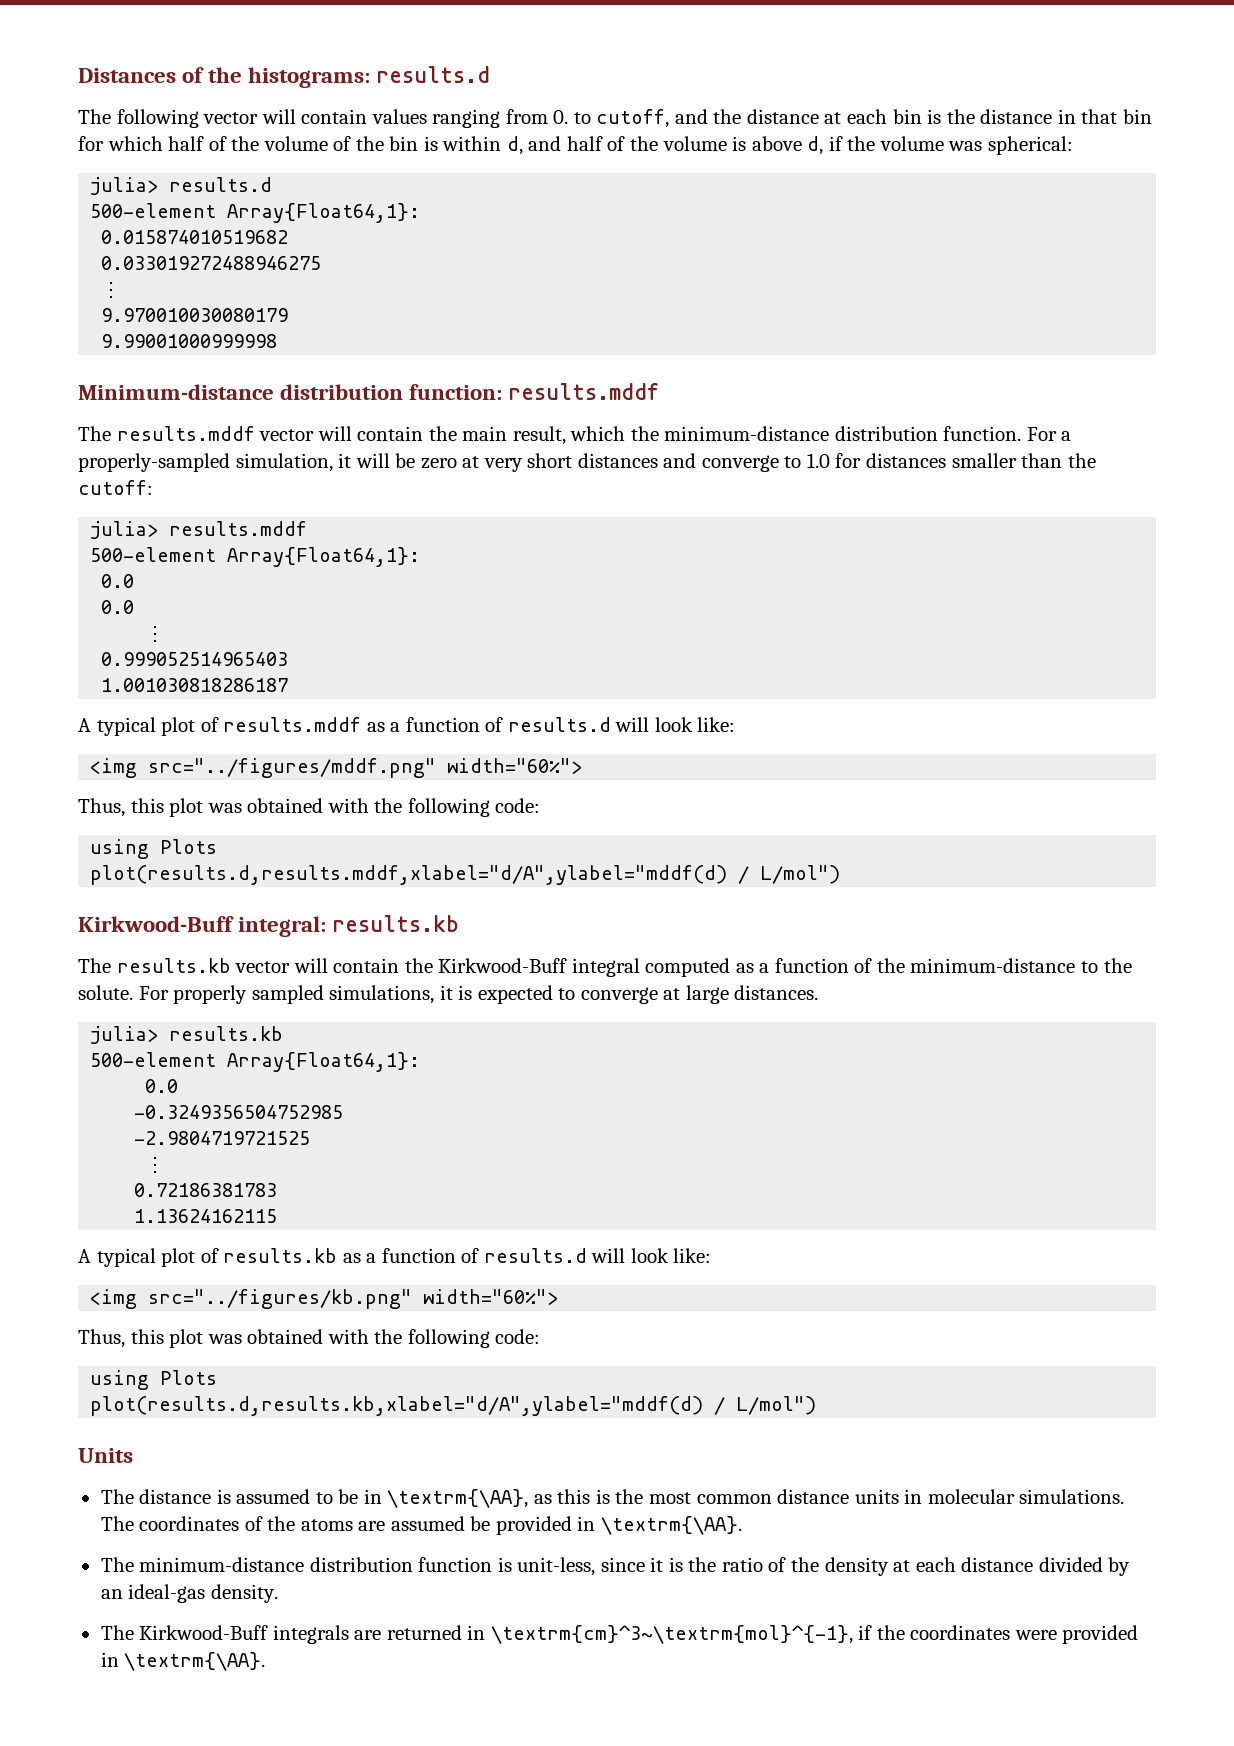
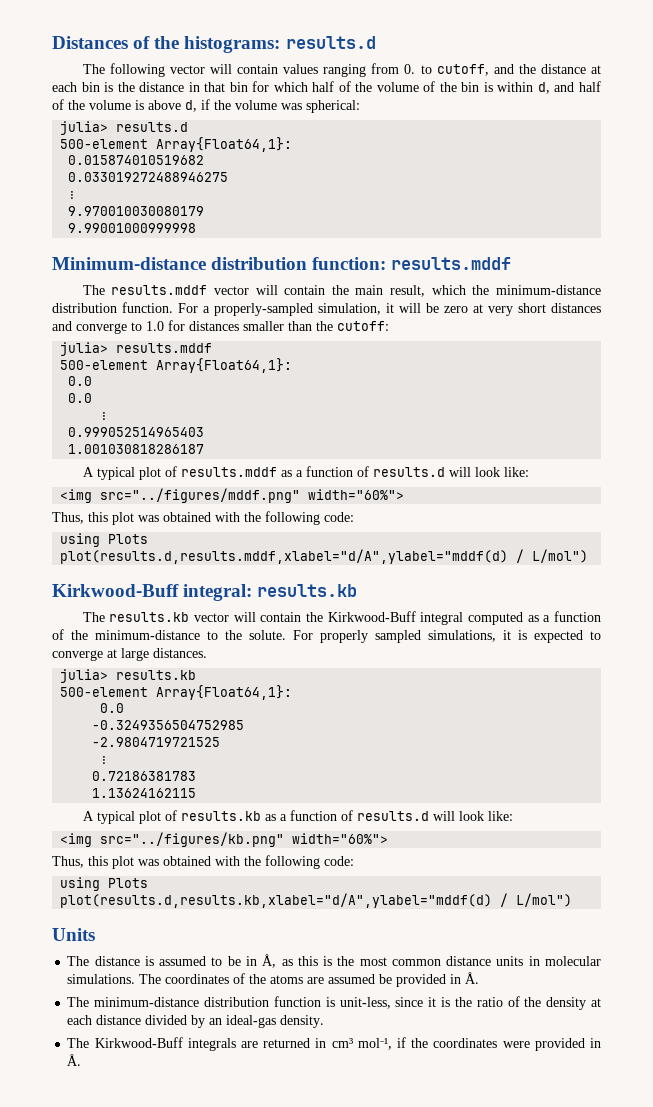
[387,1489,529,1508] \textrm{\AA}, -> [262,954,277,968] Å,
[600,1516,742,1535] \textrm{\AA}. -> [465,972,480,984] Å.
[490,1625,853,1644] \textrm{cm}^3~\textrm{mol}^{-1}, -> [331,1038,392,1050] cm³ mol⁻¹,
[124,1652,266,1671] \textrm{\AA}. -> [67,1054,82,1066] Å.

